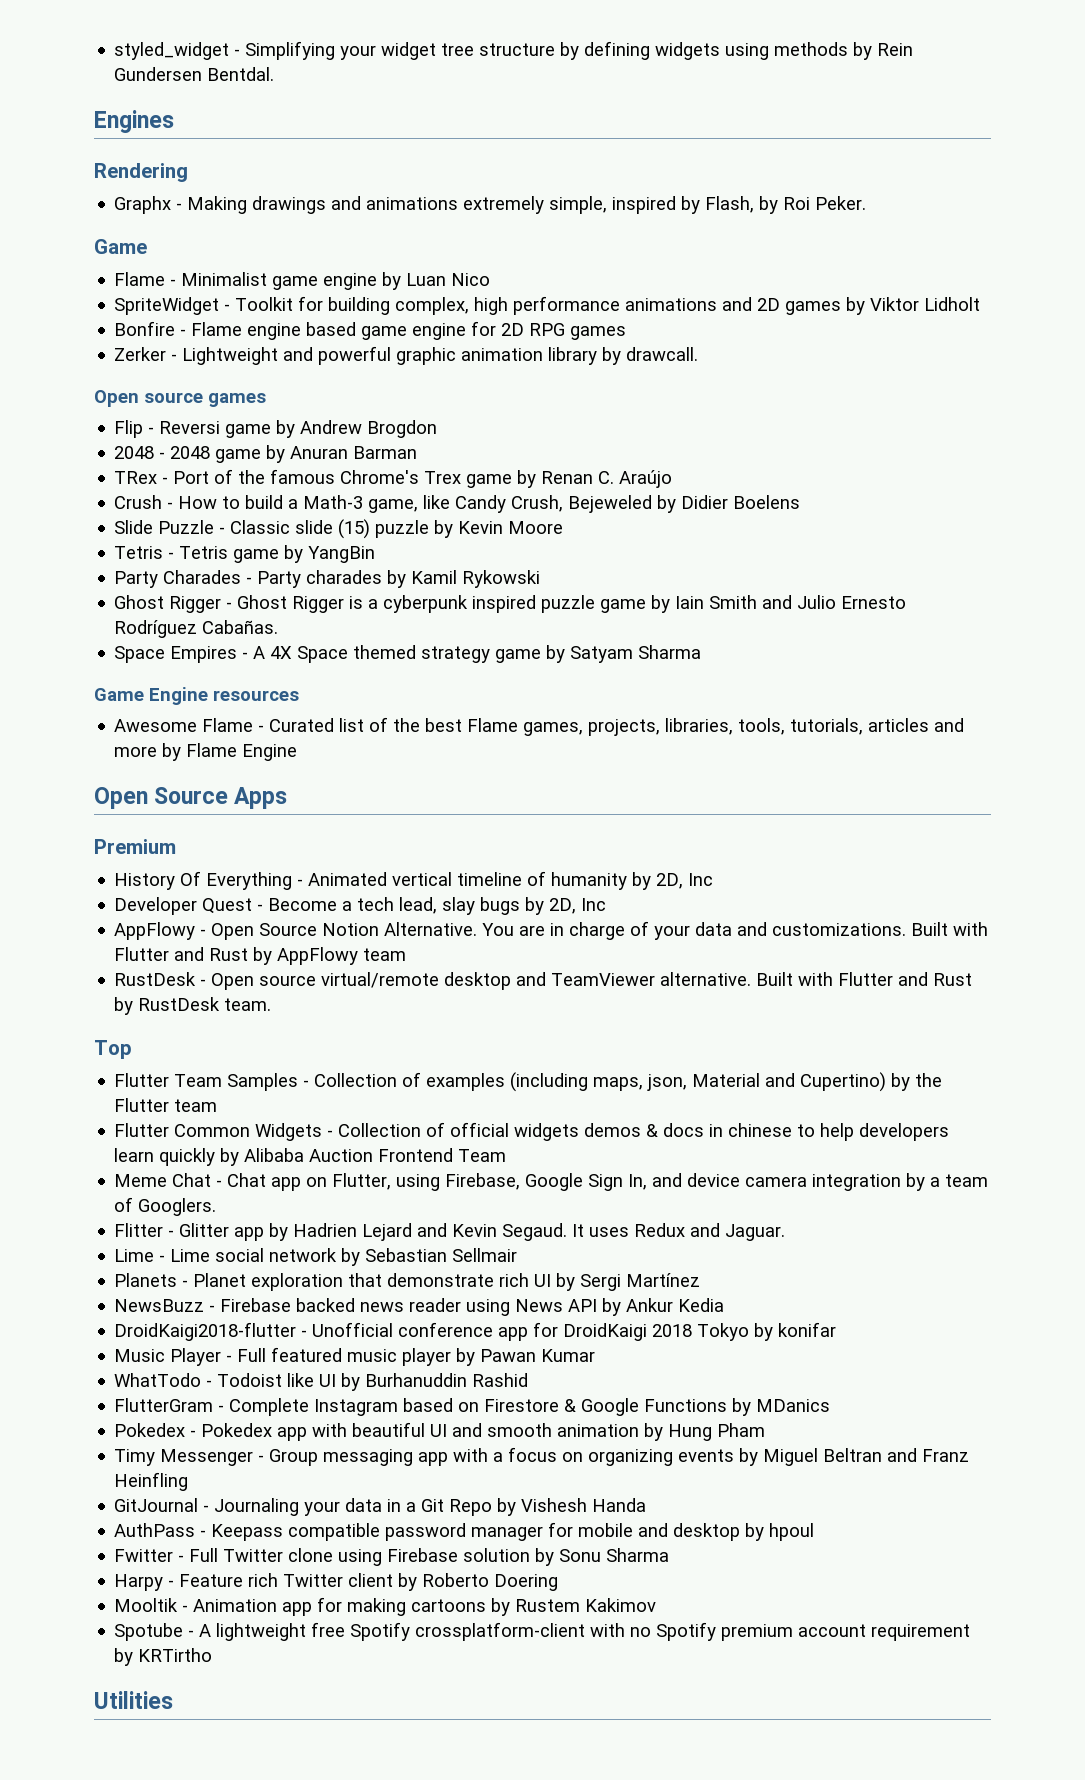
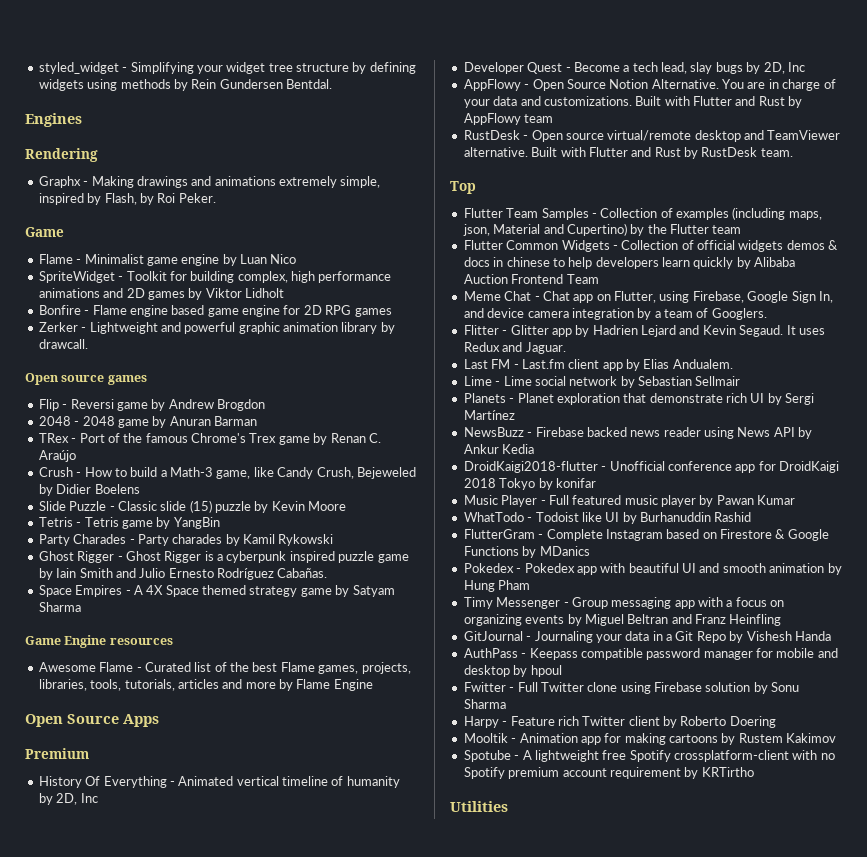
(786, 1232) none -> [463,359,733,371] // Last FM - Last.fm client app by Elias Andualem.

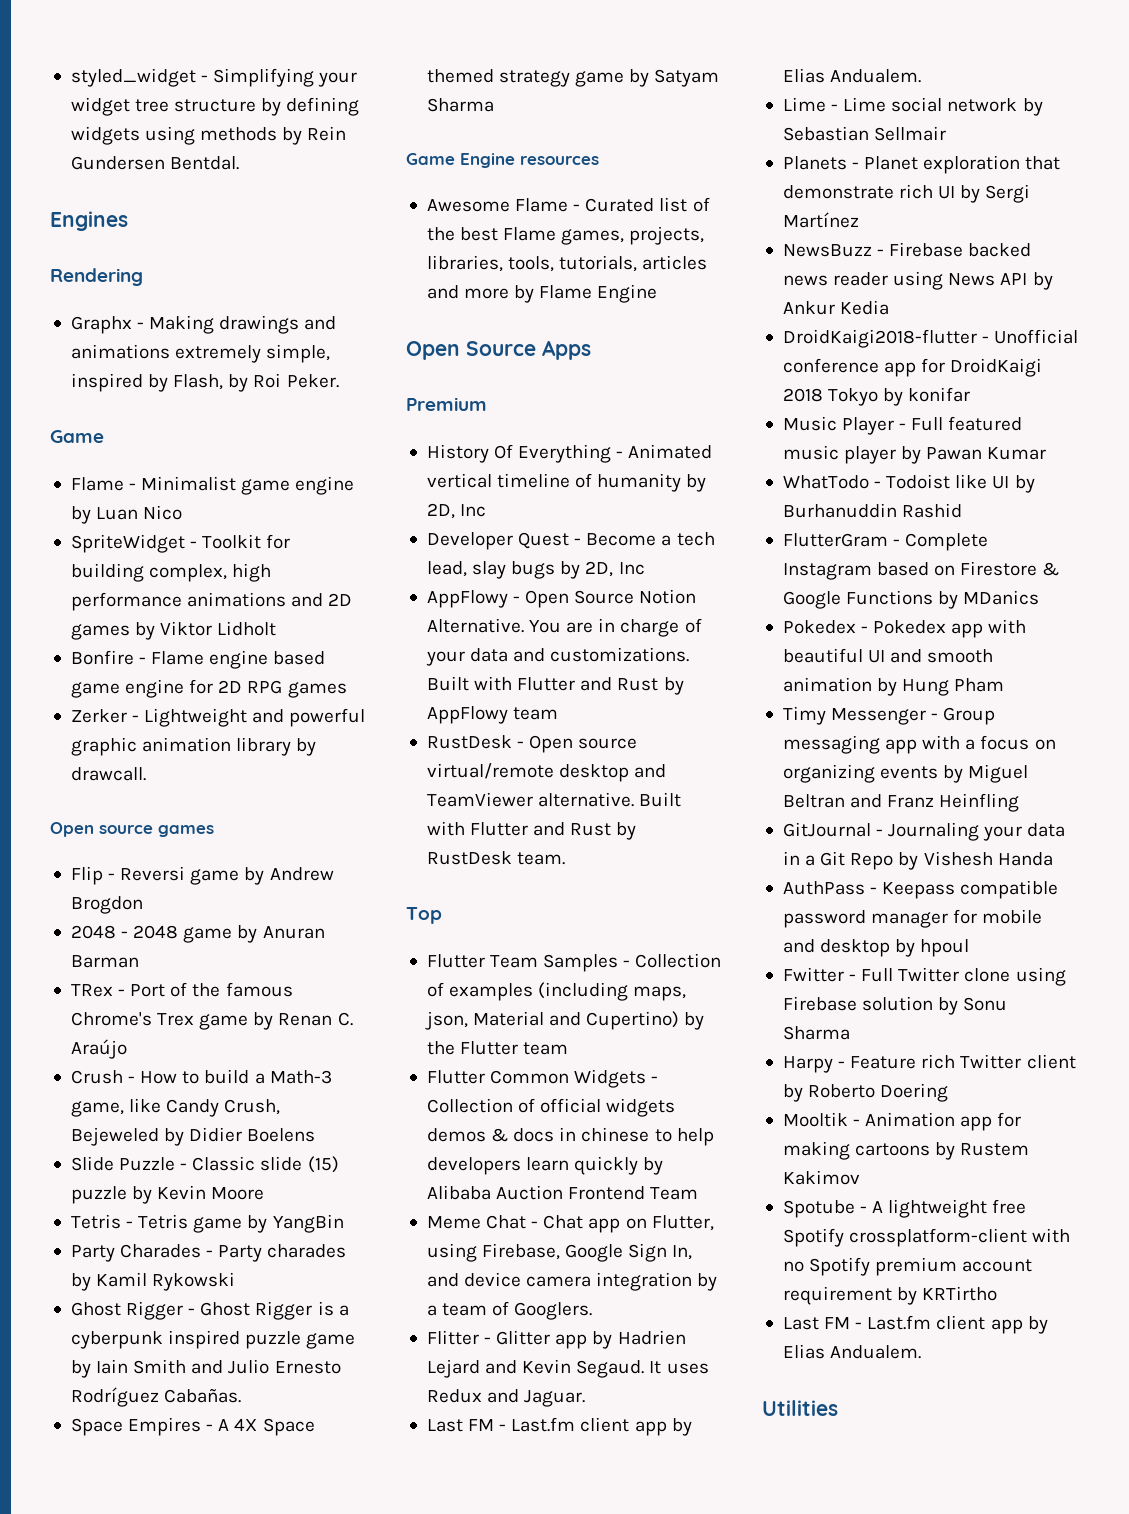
(754, 772) none -> [782,1315,1048,1334] [782,1344,922,1359] // Last FM - Last.fm client app by Elias Andualem.

